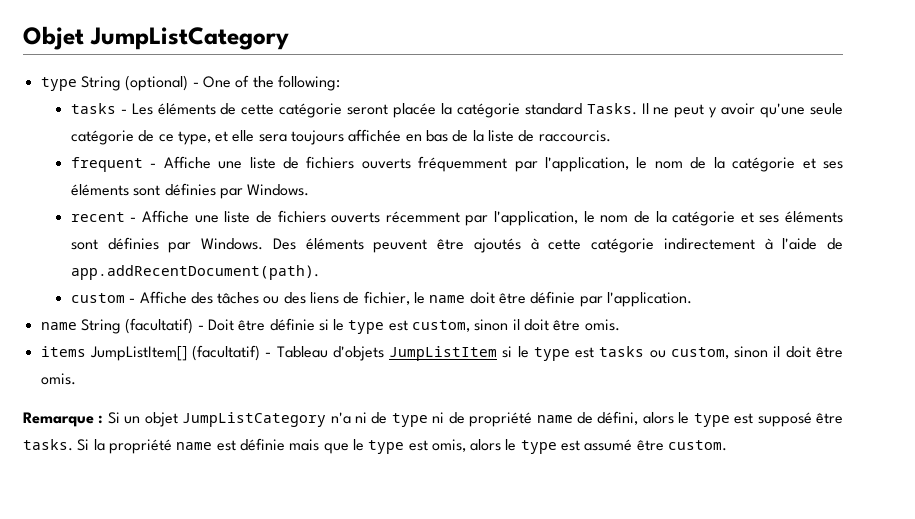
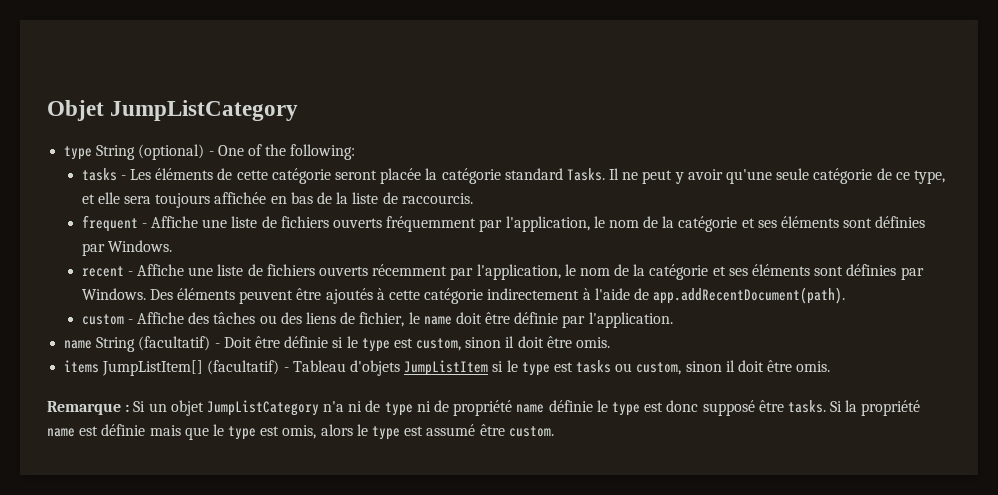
[577,411,754,427] de défini, alors le type est -> [548,400,699,416] définie le type est donc

